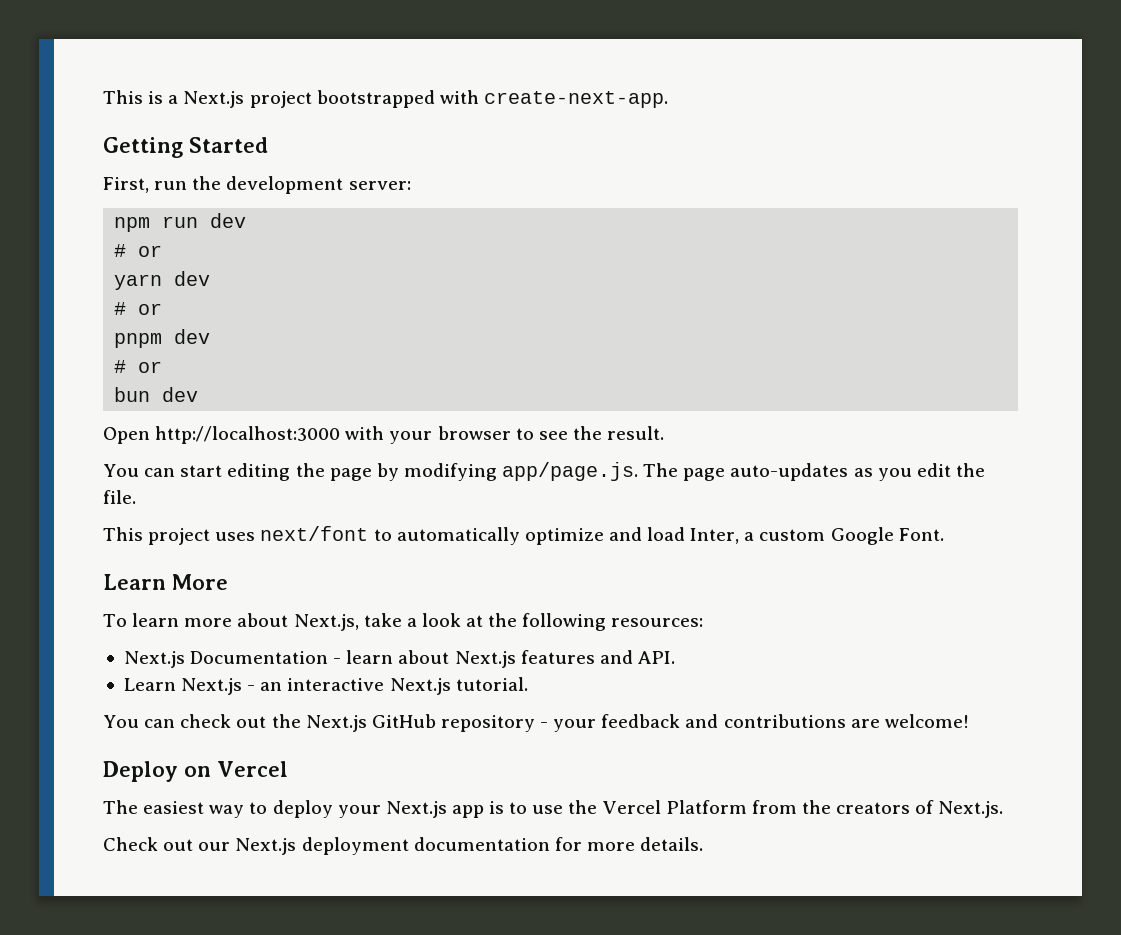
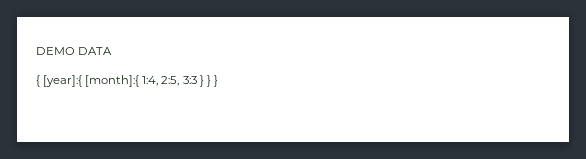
[103,90,668,108] [103,137,268,158] [103,176,411,194] [114,213,247,232] [114,244,163,257] [114,271,211,290] [114,302,163,315] [114,329,211,348] [114,360,163,373] [114,387,199,402] [103,426,665,444] [103,462,985,481] [103,490,136,504] [103,526,944,545] [103,574,228,590] [103,613,704,631] [123,650,675,668] [123,677,528,695] [103,714,969,732] [103,761,288,782] [103,800,1004,818] [103,837,704,855] This is a Next.js project bootstrapped with create-next-app. // Getting Started // First, run the development server: // npm run dev // # or // yarn dev // # or // pnpm dev // # or // bun dev // Open http://localhost:3000 with your browser to see the result. // You can start editing the page by modifying app/page.js. The page auto-updates as you edit the file. // This project uses next/font to automatically optimize and load Inter, a custom Google Font. // Learn More // To learn more about Next.js, take a look at the following resources: // Next.js Documentation - learn about Next.js features and API. // Learn Next.js - an interactive Next.js tutorial. // You can check out the Next.js GitHub repository - your feedback and contributions are welcome! // Deploy on Vercel // The easiest way to deploy your Next.js app is to use the Vercel Platform from the creators of Next.js. // Check out our Next.js deployment documentation for more details. -> [36,47,113,55] [36,75,218,87] DEMO DATA // { [year]:{ [month]:{ 1:4, 2:5, 3:3 } } }

